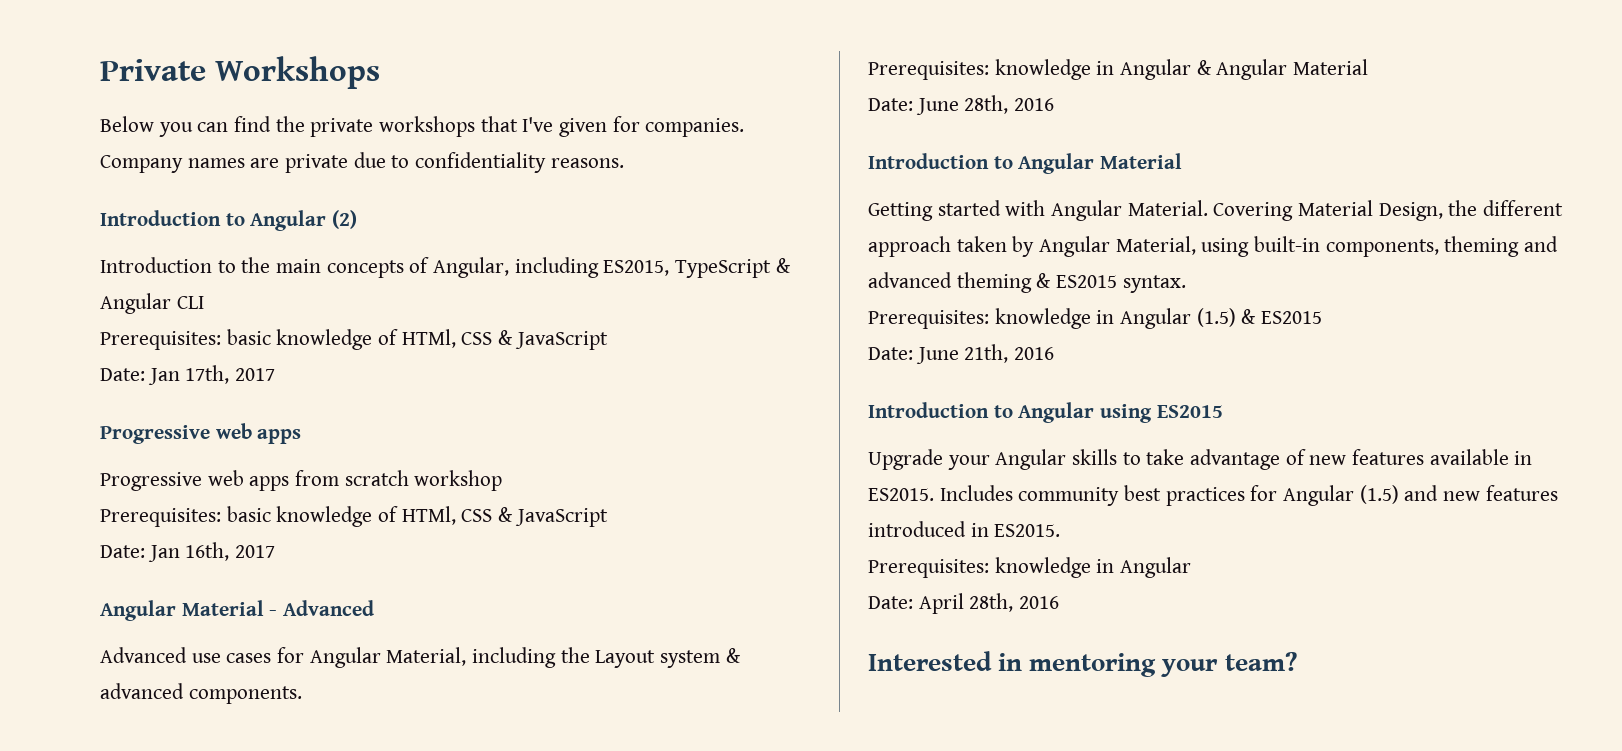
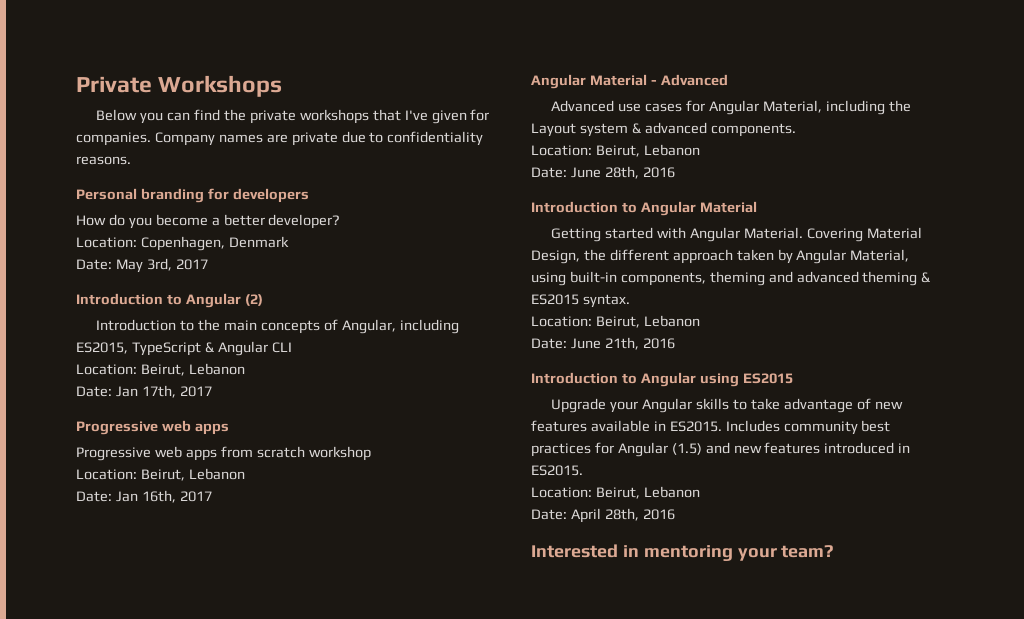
(624, 163) none -> [76,188,309,203] [76,214,341,229] [76,236,289,251] [76,258,208,273] // Personal branding for developers // How do you become a better developer? // Location: Copenhagen, Denmark // Date: May 3rd, 2017
[100,329,608,350] Prerequisites: basic knowledge of HTMl, CSS & JavaScript -> [76,363,245,376] Location: Beirut, Lebanon
[100,506,608,527] Prerequisites: basic knowledge of HTMl, CSS & JavaScript -> [76,468,245,481] Location: Beirut, Lebanon
[868,59,1369,80] Prerequisites: knowledge in Angular & Angular Material -> [531,144,700,157] Location: Beirut, Lebanon
[868,308,1323,329] Prerequisites: knowledge in Angular (1.5) & ES2015 -> [531,315,700,328] Location: Beirut, Lebanon
[868,557,1192,578] Prerequisites: knowledge in Angular -> [531,486,700,499] Location: Beirut, Lebanon

